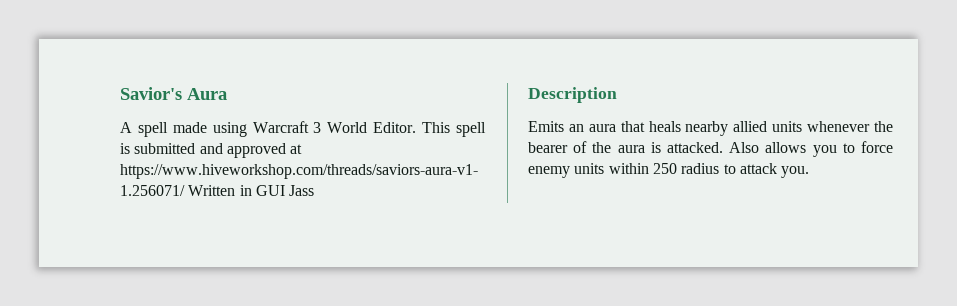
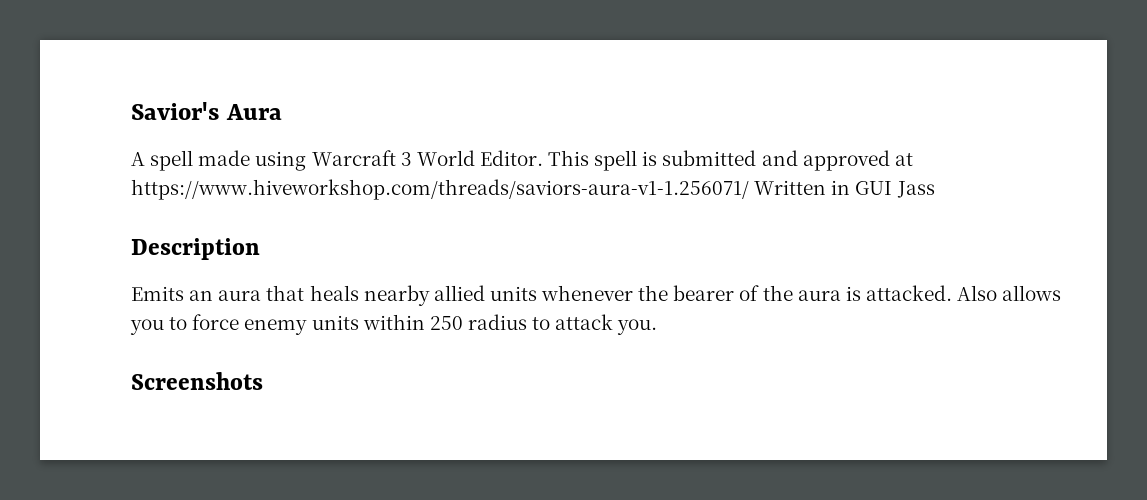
(810, 172) none -> [131,372,263,390] // Screenshots

